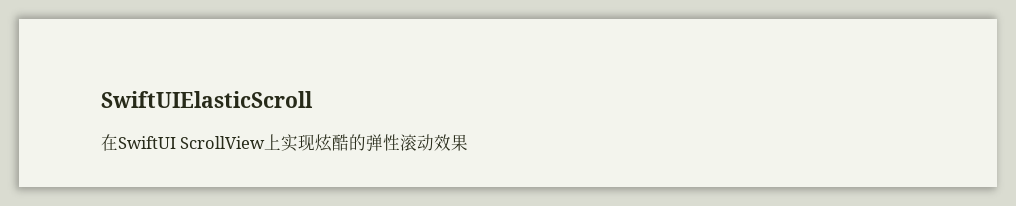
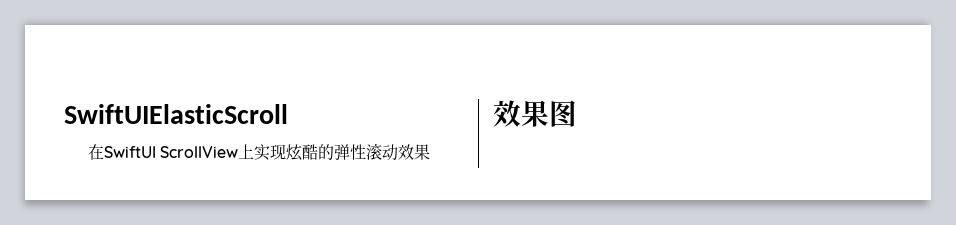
(469, 142) none -> [493,100,577,127] // 效果图

